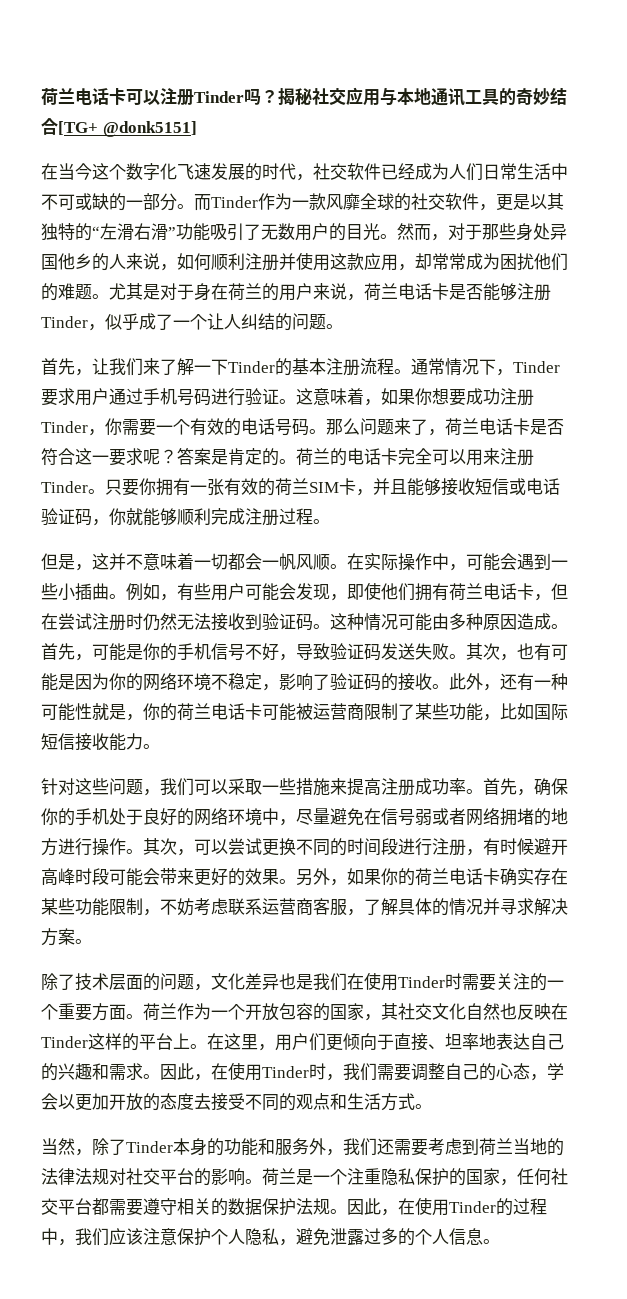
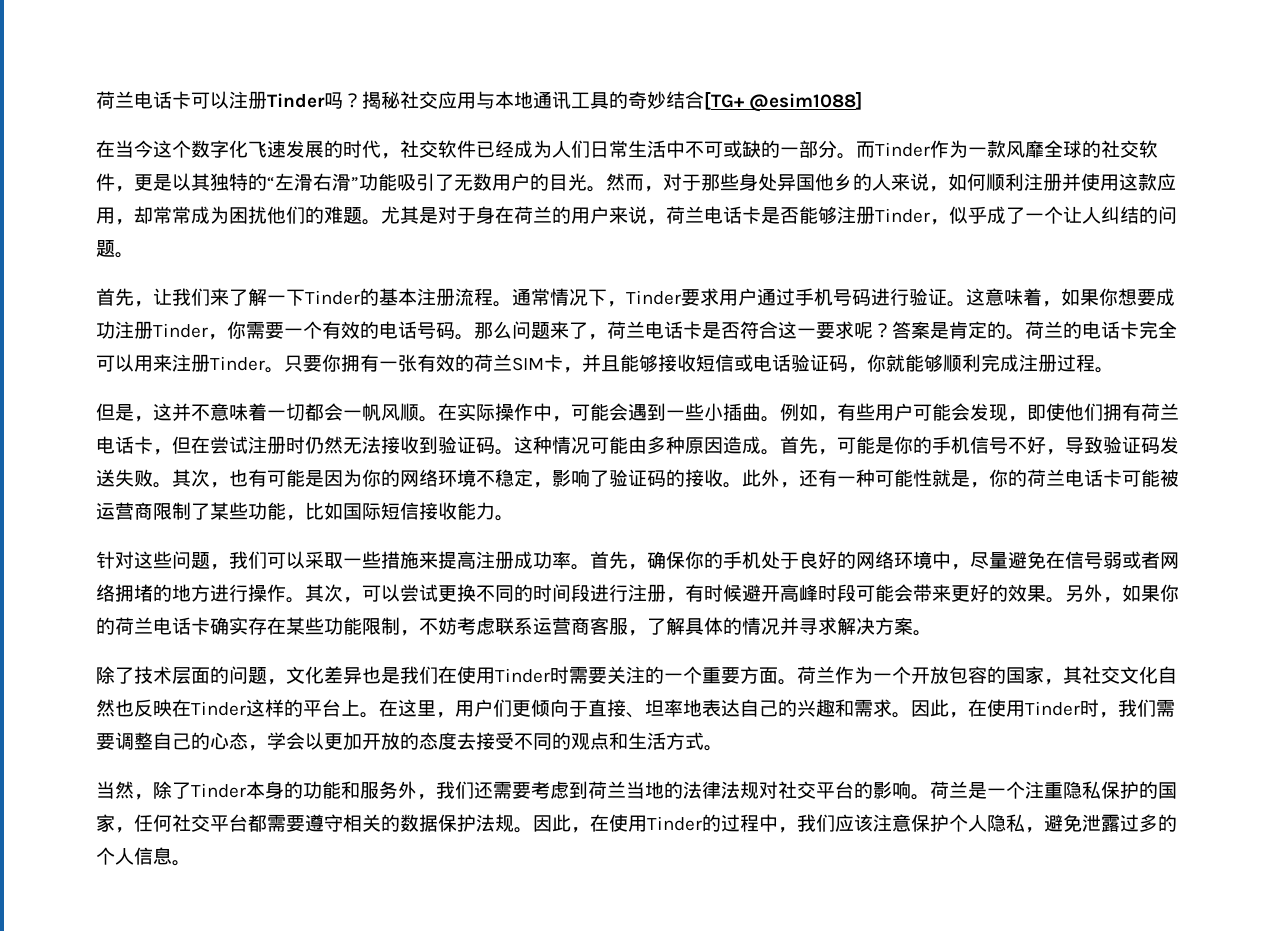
[102,121,197,137] @donk5151] -> [749,91,863,112] @esim1088]

